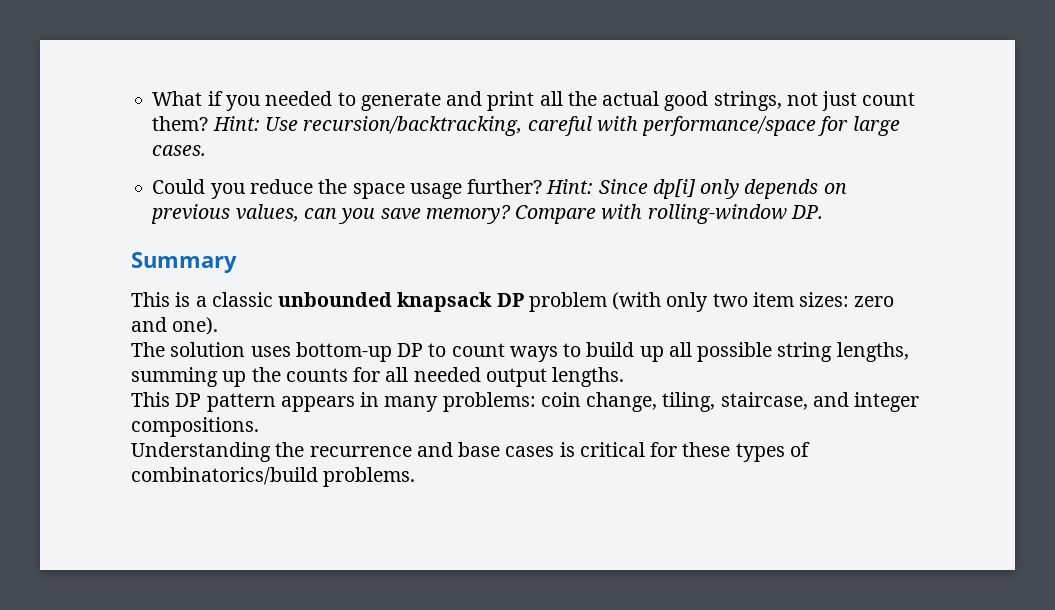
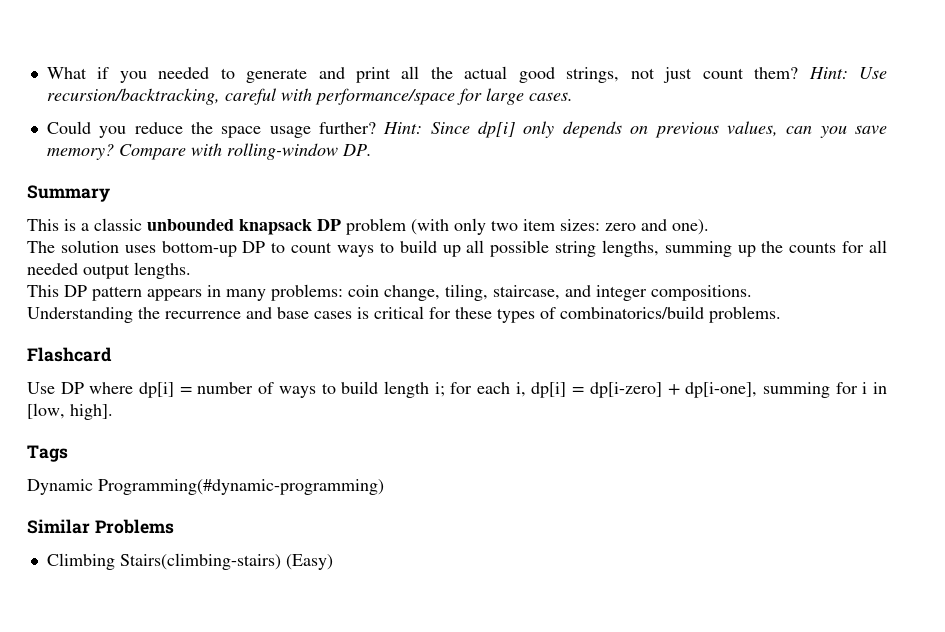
(416, 477) none -> [27,347,112,362] [27,381,887,398] [27,403,113,420] [27,445,68,462] [27,479,384,495] [27,519,174,534] [46,553,333,570] // Flashcard // Use DP where dp[i] = number of ways to build length i; for each i, dp[i] = dp[i-zero] + dp[i-one], summing for i in [low, high]. // Tags // Dynamic Programming(#dynamic-programming) // Similar Problems // Climbing Stairs(climbing-stairs) (Easy)

